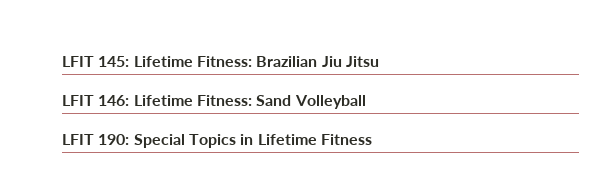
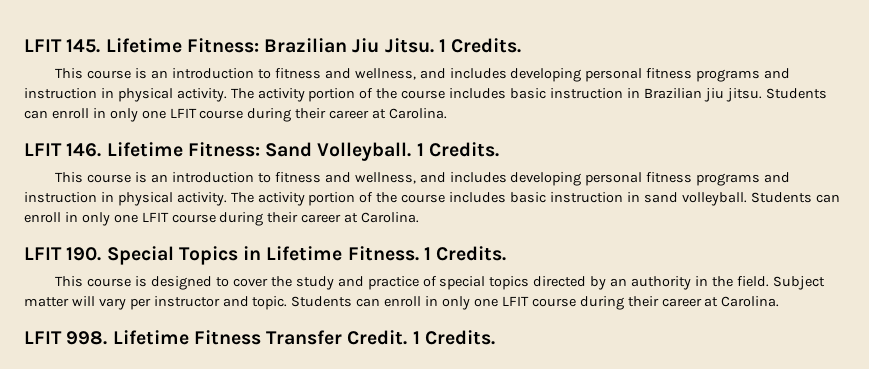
[62,56,130,67] LFIT 145: -> [24,39,101,53] LFIT 145.
[345,56,379,67] [62,95,130,106] Jitsu // LFIT 146: -> [384,38,522,53] [55,68,791,82] [24,88,827,102] [24,108,448,122] [24,143,102,157] Jitsu. 1 Credits. // This course is an introduction to fitness and wellness, and includes developing personal fitness programs and instruction in physical activity. The activity portion of the course includes basic instruction in Brazilian jiu jitsu. Students can enroll in only one LFIT course during their career at Carolina. // LFIT 146.
[294,95,366,109] [62,134,130,145] Volleyball // LFIT 190: -> [317,142,499,161] [55,172,791,186] [24,192,840,206] [24,212,420,226] [24,247,102,261] Volleyball. 1 Credits. // This course is an introduction to fitness and wellness, and includes developing personal fitness programs and instruction in physical activity. The activity portion of the course includes basic instruction in sand volleyball. Students can enroll in only one LFIT course during their career at Carolina. // LFIT 190.
[320,134,372,145] Fitness -> [347,246,507,261] [55,276,825,290] [24,296,780,310] [24,330,495,345] Fitness. 1 Credits. // This course is designed to cover the study and practice of special topics directed by an authority in the field. Subject matter will vary per instructor and topic. Students can enroll in only one LFIT course during their career at Carolina. // LFIT 998. Lifetime Fitness Transfer Credit. 1 Credits.

